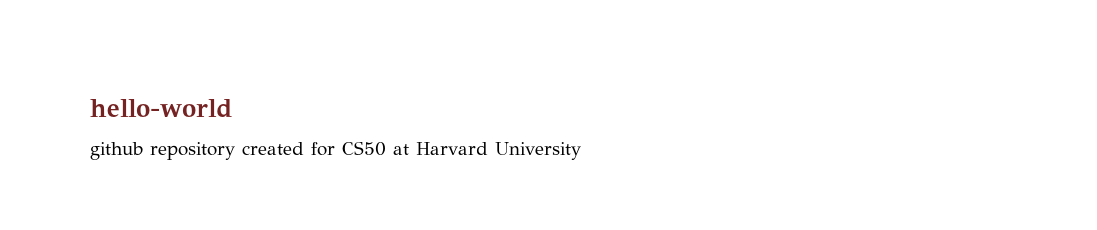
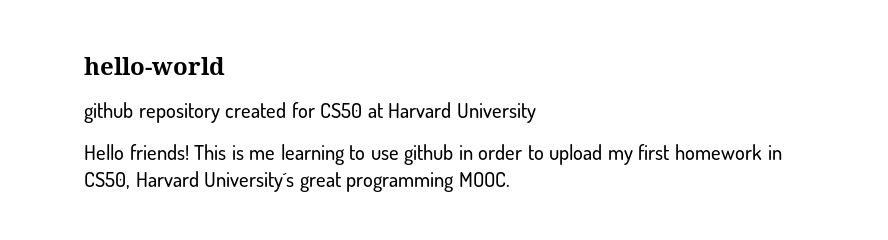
(581, 151) none -> [84,144,782,165] [84,171,510,192] // Hello friends! This is me learning to use github in order to upload my first homework in CS50, Harvard University´s great programming MOOC.

